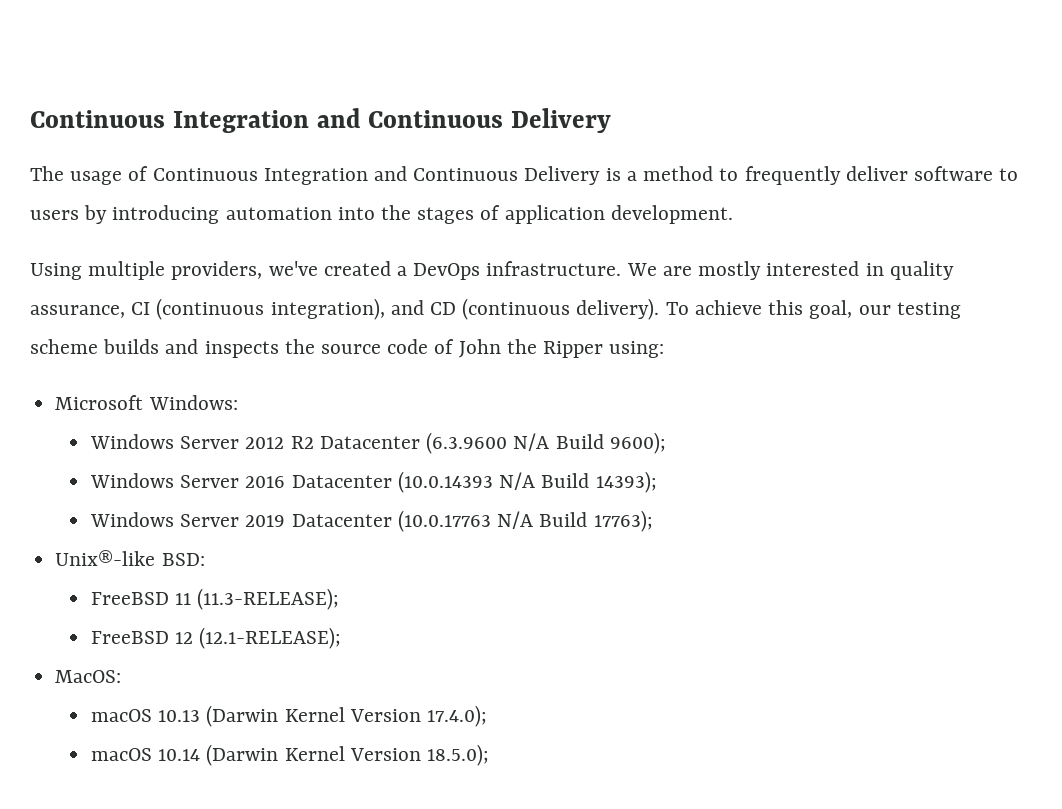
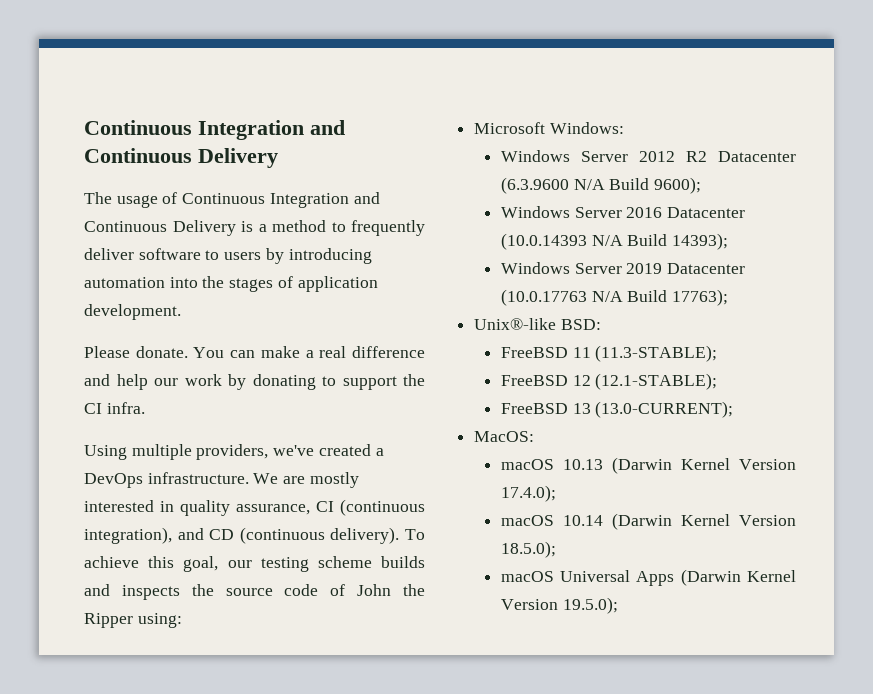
(733, 214) none -> [84,346,426,358] [84,374,425,390] [84,402,145,414] // Please donate. You can make a real difference and help our work by donating to support the CI infra.
[197,588,340,610] (11.3-RELEASE); -> [595,345,718,362] (11.3-STABLE);
[199,627,342,649] (12.1-RELEASE); -> [595,373,718,390] [500,401,734,418] (12.1-STABLE); // FreeBSD 13 (13.0-CURRENT);
(490, 755) none -> [500,569,796,586] [500,597,618,614] // macOS Universal Apps (Darwin Kernel Version 19.5.0);

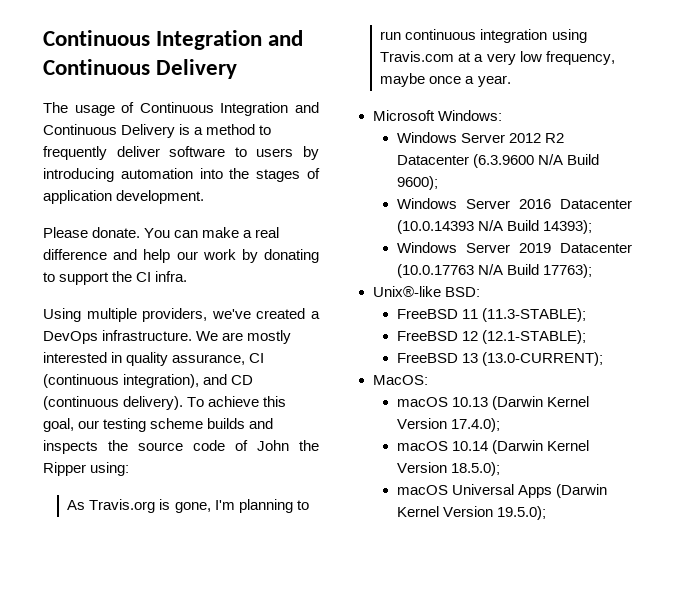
(182, 620) none -> [67,499,309,513] [380,29,587,43] [380,51,615,65] [380,73,511,87] // As Travis.org is gone, I'm planning to run continuous integration using Travis.com at a very low frequency, maybe once a year.

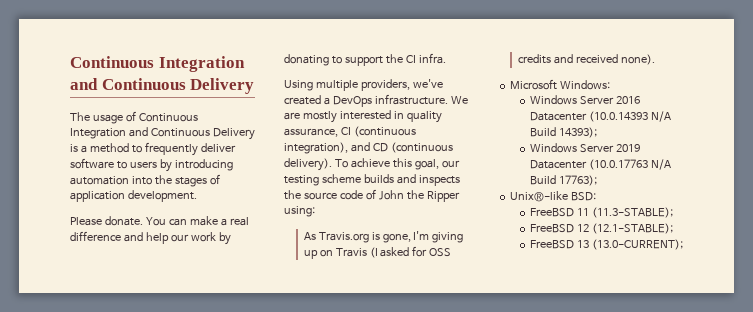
[238,499,309,513] [380,29,587,43] [380,51,615,65] [380,73,511,87] [372,110,502,121] [396,132,565,143] [396,154,600,168] [396,176,438,190] planning to run continuous integration using Travis.com at a very low frequency, maybe once a year. // Microsoft Windows: // Windows Server 2012 R2 Datacenter (6.3.9600 N/A Build 9600); -> [432,232,464,243] [303,246,452,259] [517,54,655,65] [510,79,611,90] giving up on Travis (I asked for OSS credits and received none). // Microsoft Windows:
[372,375,428,385] [396,396,590,410] [396,418,500,432] [396,440,590,454] [396,462,500,476] [396,484,608,498] [396,506,546,520] // MacOS: // macOS 10.13 (Darwin Kernel Version 17.4.0); // macOS 10.14 (Darwin Kernel Version 18.5.0); // macOS Universal Apps (Darwin Kernel Version 19.5.0); -> (683, 244) none

